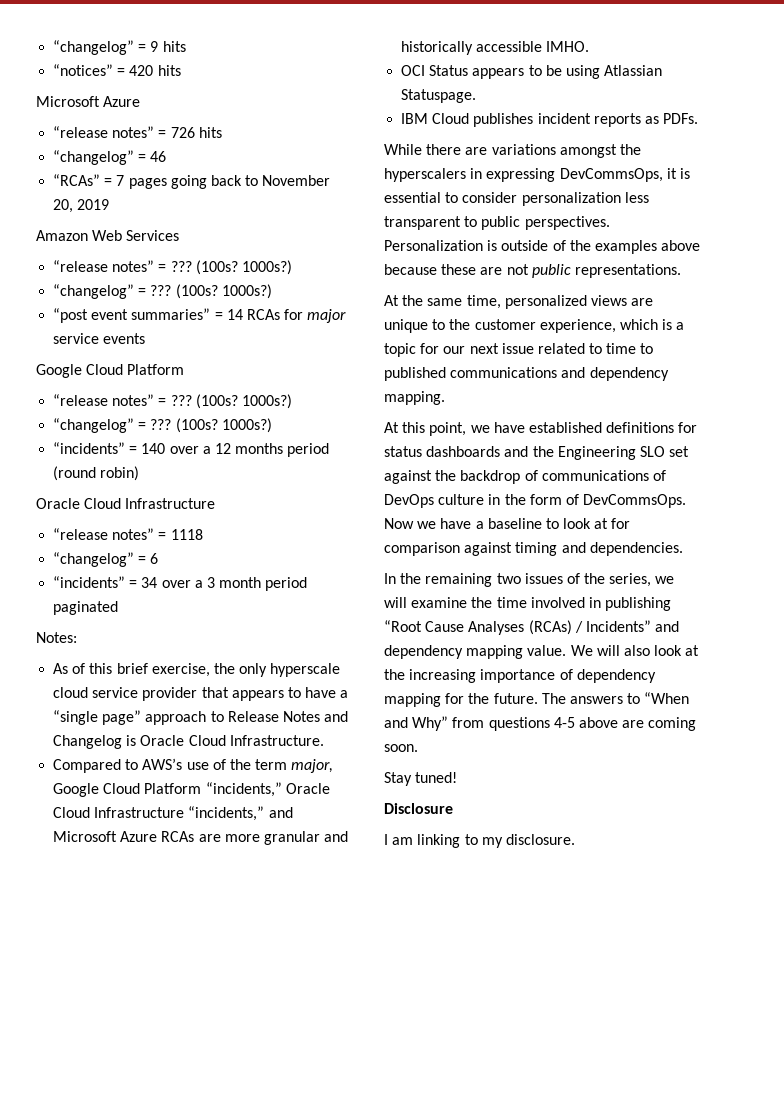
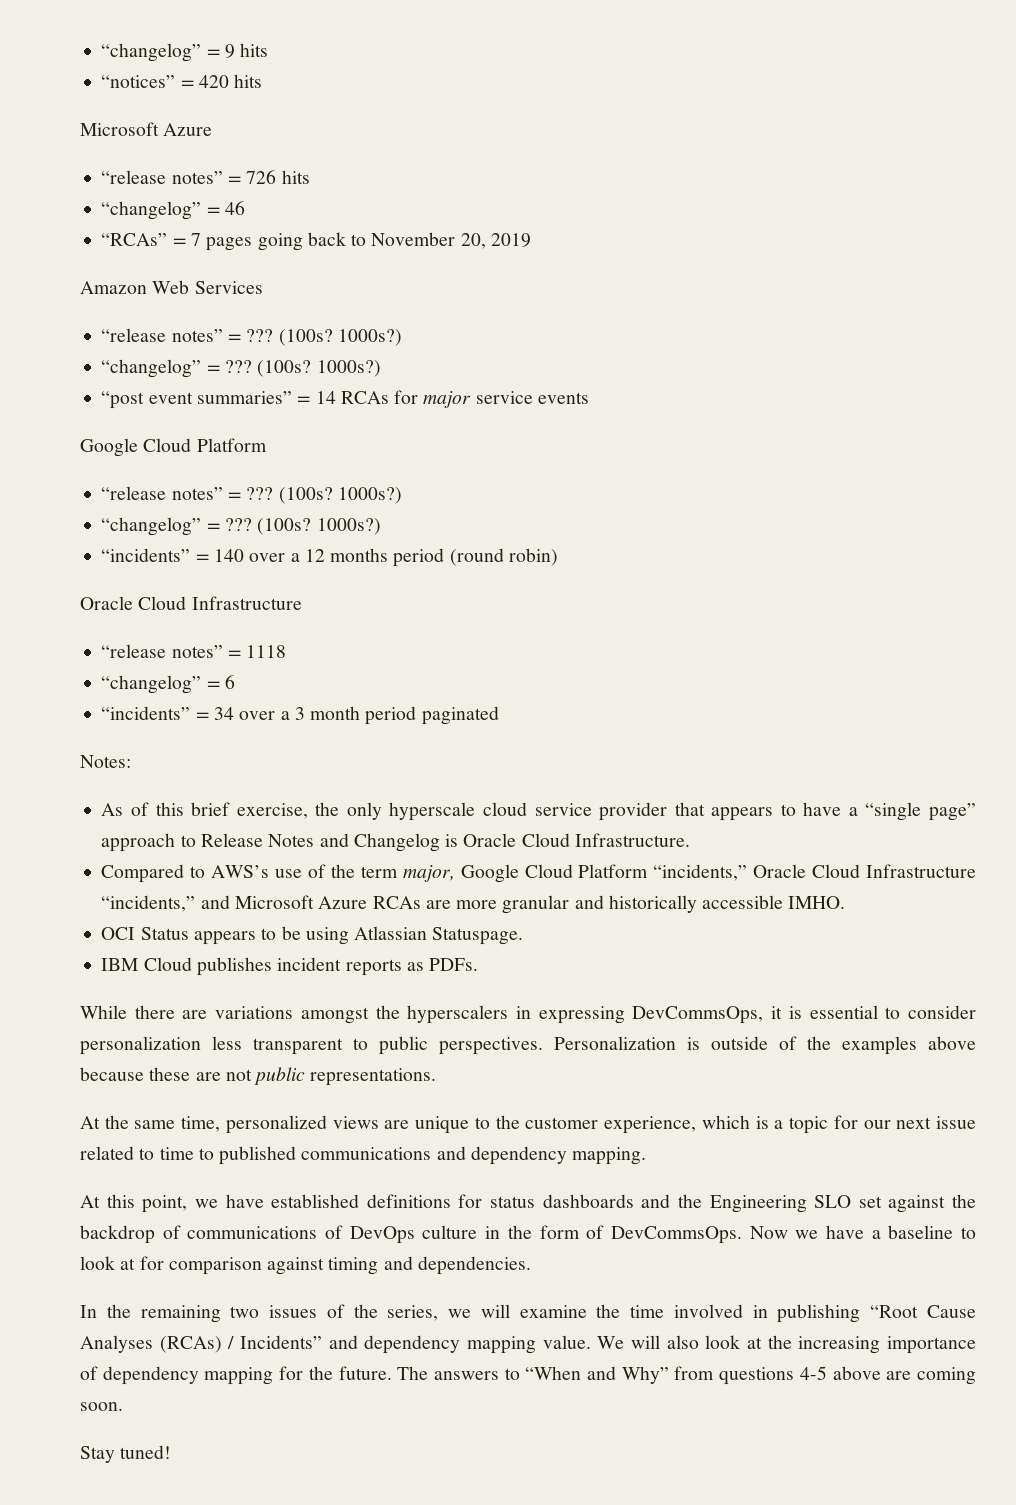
[384,803,453,814] [384,834,575,848] // Disclosure // I am linking to my disclosure. -> (172, 1452) none

